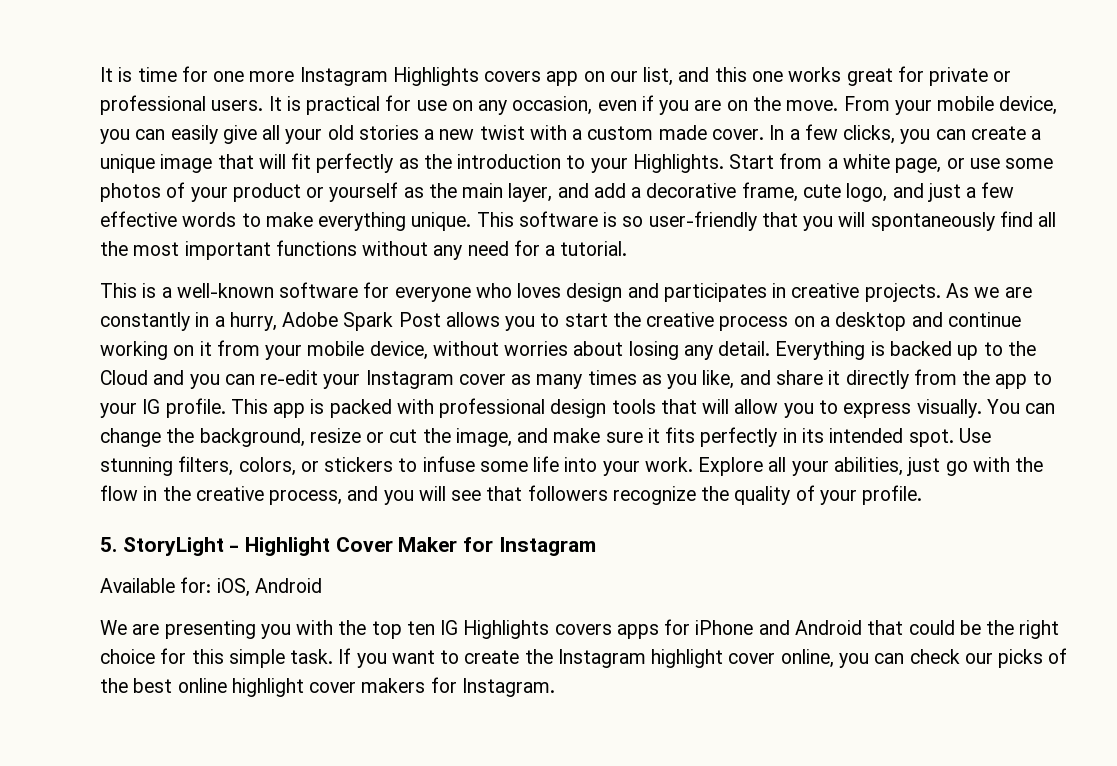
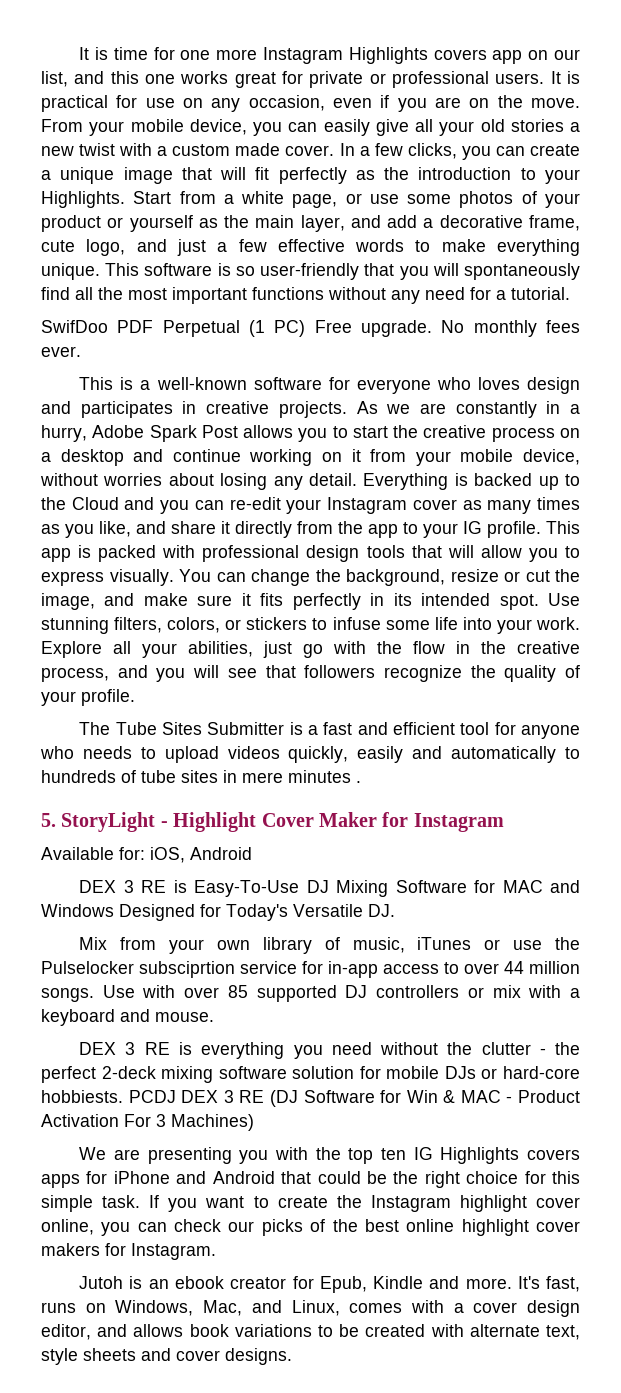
(628, 248) none -> [41,320,580,337] [41,346,81,357] // SwifDoo PDF Perpetual (1 PC) Free upgrade. No monthly fees ever.
(923, 495) none -> [79,722,581,739] [40,746,581,763] [41,770,361,783] // The Tube Sites Submitter is a fast and efficient tool for anyone who needs to upload videos quickly, easily and automatically to hundreds of tube sites in mere minutes .
(322, 585) none -> [79,880,580,897] [41,904,395,921] [79,937,581,954] [41,961,580,978] [41,985,581,1002] [41,1009,214,1026] [79,1042,580,1059] [41,1066,580,1083] [41,1090,580,1107] [41,1114,254,1131] // DEX 3 RE is Easy-To-Use DJ Mixing Software for MAC and Windows Designed for Today's Versatile DJ. // Mix from your own library of music, iTunes or use the Pulselocker subsciprtion service for in-app access to over 44 million songs. Use with over 85 supported DJ controllers or mix with a keyboard and mouse. // DEX 3 RE is everything you need without the clutter - the perfect 2-deck mixing software solution for mobile DJs or hard-core hobbiests. PCDJ DEX 3 RE (DJ Software for Win & MAC - Product Activation For 3 Machines)
(555, 687) none -> [79,1276,580,1293] [41,1300,580,1317] [41,1324,580,1340] [41,1348,292,1365] // Jutoh is an ebook creator for Epub, Kindle and more. It's fast, runs on Windows, Mac, and Linux, comes with a cover design editor, and allows book variations to be created with alternate text, style sheets and cover designs.

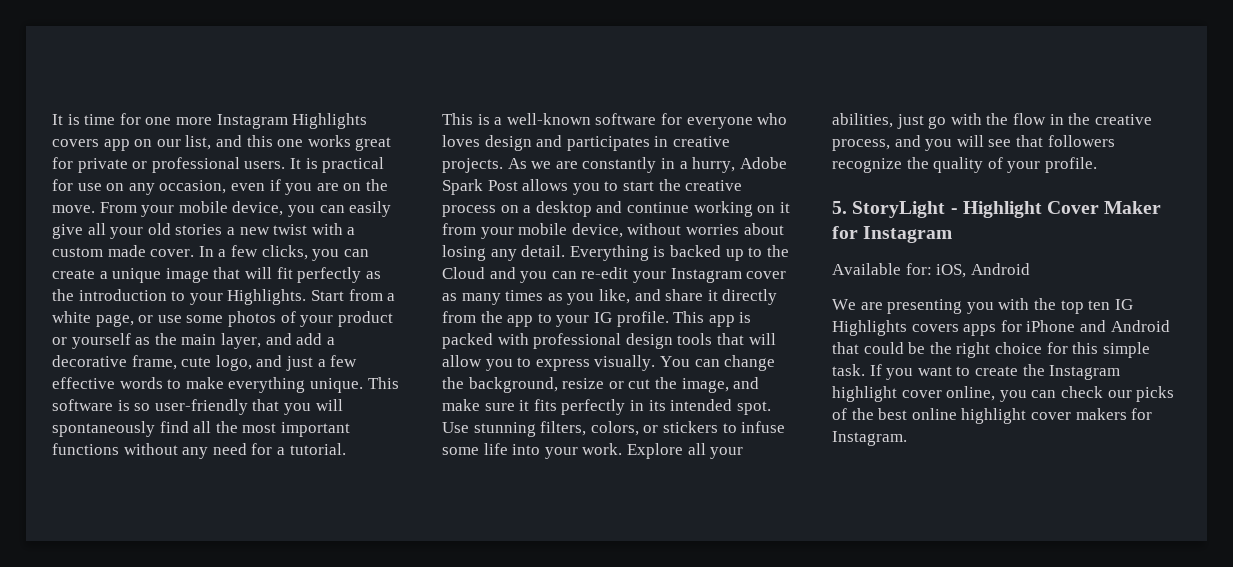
[41,320,580,337] [41,346,81,357] // SwifDoo PDF Perpetual (1 PC) Free upgrade. No monthly fees ever. -> (346, 449) none
[79,722,581,739] [40,746,581,763] [41,770,361,783] // The Tube Sites Submitter is a fast and efficient tool for anyone who needs to upload videos quickly, easily and automatically to hundreds of tube sites in mere minutes . -> (1097, 165) none
[79,880,580,897] [41,904,395,921] [79,937,581,954] [41,961,580,978] [41,985,581,1002] [41,1009,214,1026] [79,1042,580,1059] [41,1066,580,1083] [41,1090,580,1107] [41,1114,254,1131] // DEX 3 RE is Easy-To-Use DJ Mixing Software for MAC and Windows Designed for Today's Versatile DJ. // Mix from your own library of music, iTunes or use the Pulselocker subsciprtion service for in-app access to over 44 million songs. Use with over 85 supported DJ controllers or mix with a keyboard and mouse. // DEX 3 RE is everything you need without the clutter - the perfect 2-deck mixing software solution for mobile DJs or hard-core hobbiests. PCDJ DEX 3 RE (DJ Software for Win & MAC - Product Activation For 3 Machines) -> (1030, 269) none
[79,1276,580,1293] [41,1300,580,1317] [41,1324,580,1340] [41,1348,292,1365] // Jutoh is an ebook creator for Epub, Kindle and more. It's fast, runs on Windows, Mac, and Linux, comes with a cover design editor, and allows book variations to be created with alternate text, style sheets and cover designs. -> (907, 438) none

